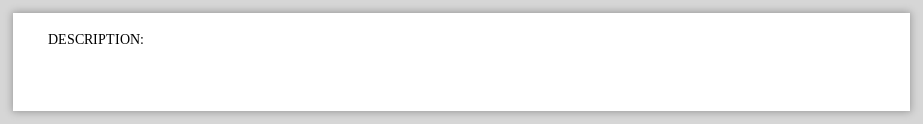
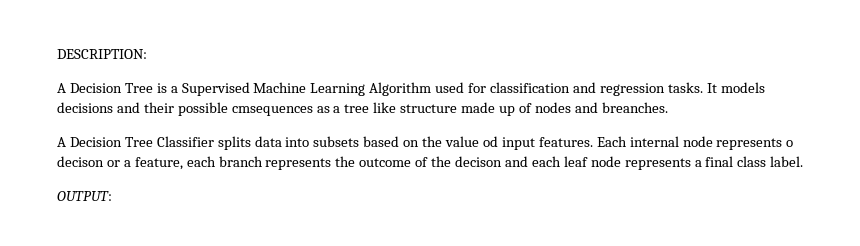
(144, 39) none -> [57,82,765,96] [57,102,668,116] [57,136,794,150] [57,156,804,170] [57,191,112,201] // A Decision Tree is a Supervised Machine Learning Algorithm used for classification and regression tasks. It models decisions and their possible cmsequences as a tree like structure made up of nodes and breanches. // A Decision Tree Classifier splits data into subsets based on the value od input features. Each internal node represents o decison or a feature, each branch represents the outcome of the decison and each leaf node represents a final class label. // OUTPUT:

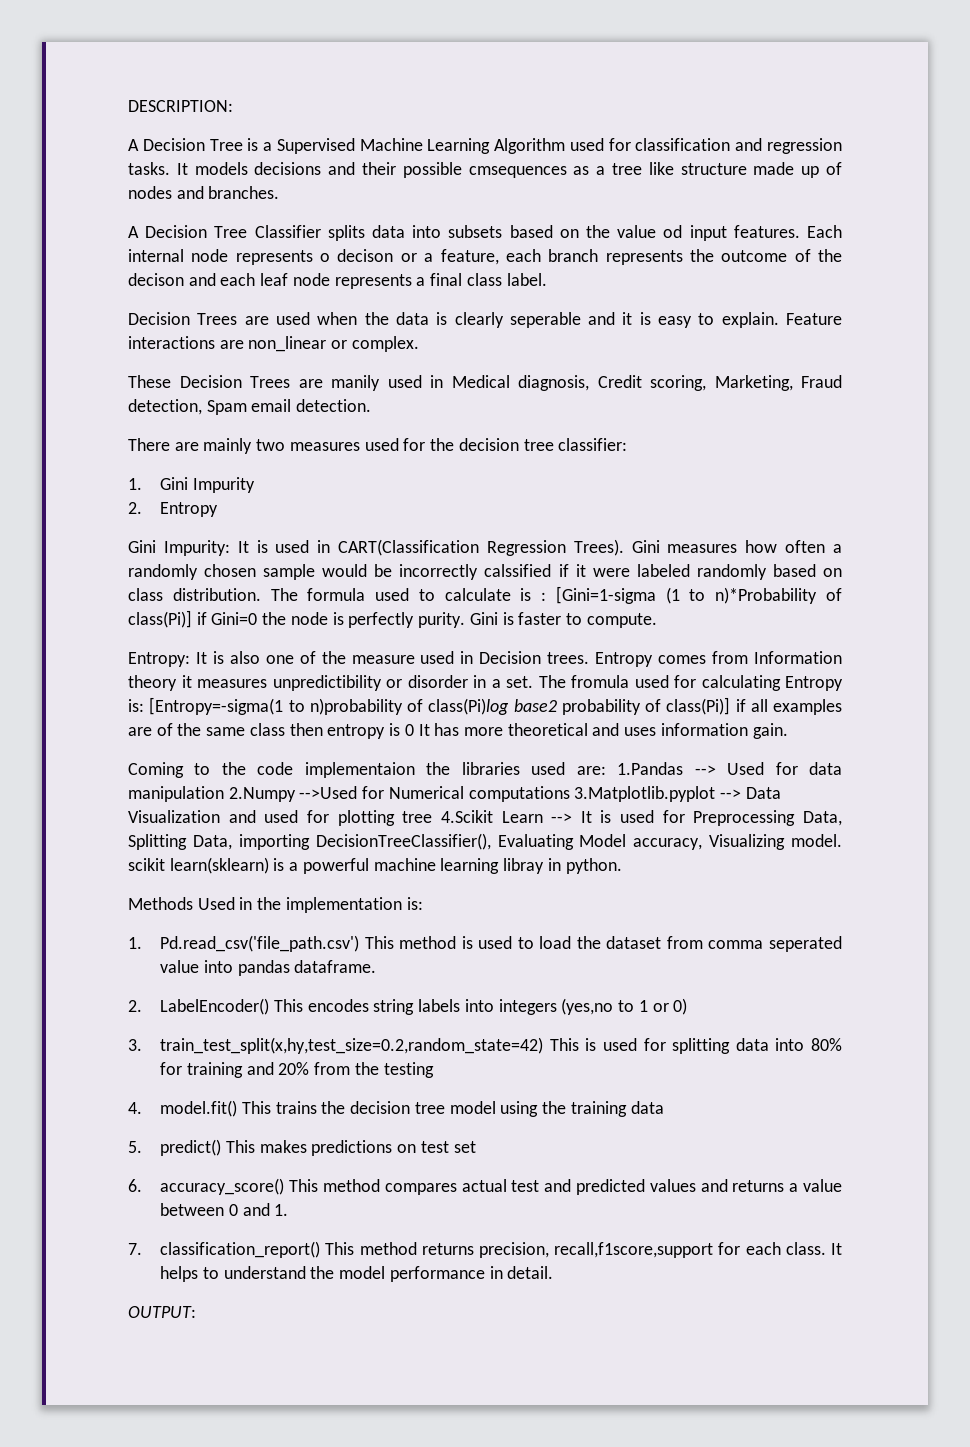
[601,102,668,113] breanches. -> [208,186,280,199] branches.
(804, 161) none -> [128,312,842,328] [128,336,419,352] [128,375,842,391] [128,399,372,415] [128,438,628,454] [128,477,256,493] [128,502,219,517] [128,539,842,556] [128,564,843,580] [128,586,842,604] [128,610,657,628] [128,651,842,667] [128,675,843,691] [128,697,842,715] [128,723,788,739] [128,762,842,778] [128,786,781,802] [128,810,842,826] [128,833,842,850] [128,857,622,874] [128,897,423,913] [128,935,843,952] [160,960,377,976] [128,998,688,1015] [128,1037,842,1054] [160,1062,434,1078] [128,1100,664,1117] [128,1139,476,1156] [128,1178,842,1195] [160,1203,289,1216] [128,1241,843,1258] [160,1266,554,1282] // Decision Trees are used when the data is clearly seperable and it is easy to explain. Feature interactions are non_linear or complex. // These Decision Trees are manily used in Medical diagnosis, Credit scoring, Marketing, Fraud detection, Spam email detection. // There are mainly two measures used for the decision tree classifier: // 1. Gini Impurity // 2. Entropy // Gini Impurity: It is used in CART(Classification Regression Trees). Gini measures how often a randomly chosen sample would be incorrectly calssified if it were labeled randomly based on class distribution. The formula used to calculate is : [Gini=1-sigma (1 to n)*Probability of class(Pi)] if Gini=0 the node is perfectly purity. Gini is faster to compute. // Entropy: It is also one of the measure used in Decision trees. Entropy comes from Information theory it measures unpredictibility or disorder in a set. The fromula used for calculating Entropy is: [Entropy=-sigma(1 to n)probability of class(Pi)log base2 probability of class(Pi)] if all examples are of the same class then entropy is 0 It has more theoretical and uses information gain. // Coming to the code implementaion the libraries used are: 1.Pandas --> Used for data manipulation 2.Numpy -->Used for Numerical computations 3.Matplotlib.pyplot --> Data Visualization and used for plotting tree 4.Scikit Learn --> It is used for Preprocessing Data, Splitting Data, importing DecisionTreeClassifier(), Evaluating Model accuracy, Visualizing model. scikit learn(sklearn) is a powerful machine learning libray in python. // Methods Used in the implementation is: // 1. Pd.read_csv('file_path.csv') This method is used to load the dataset from comma seperated value into pandas dataframe. // 2. LabelEncoder() This encodes string labels into integers (yes,no to 1 or 0) // 3. train_test_split(x,hy,test_size=0.2,random_state=42) This is used for splitting data into 80% for training and 20% from the testing // 4. model.fit() This trains the decision tree model using the training data // 5. predict() This makes predictions on test set // 6. accuracy_score() This method compares actual test and predicted values and returns a value between 0 and 1. // 7. classification_report() This method returns precision, recall,f1score,support for each class. It helps to understand the model performance in detail.

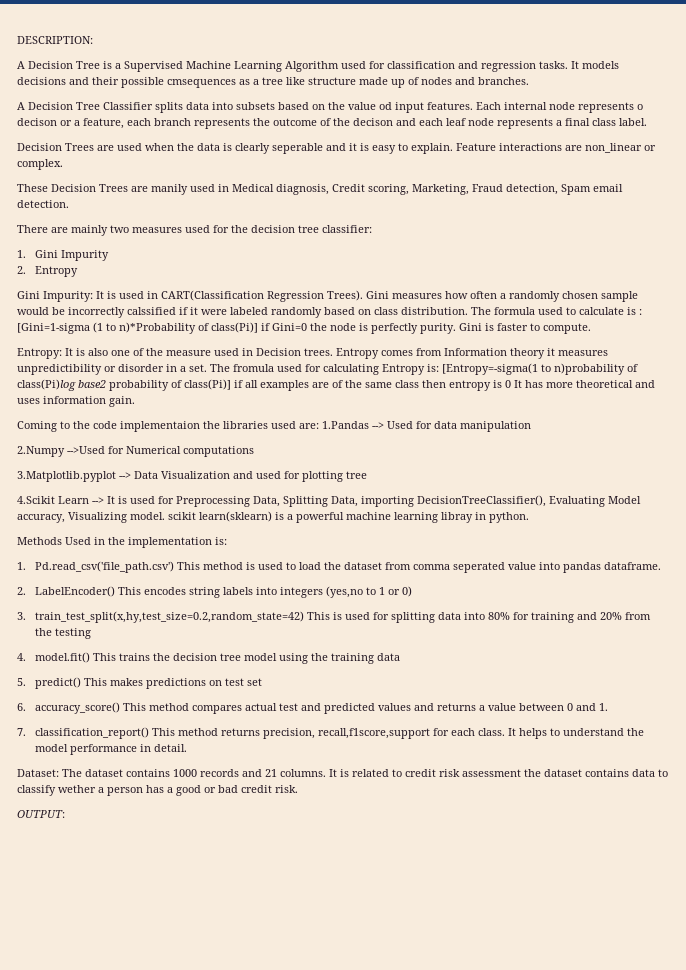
(224, 794) none -> (531, 426) //
(570, 794) none -> (254, 451) //
(433, 817) none -> (367, 475) //
(554, 1272) none -> [17,769,668,777] [17,785,298,796] // Dataset: The dataset contains 1000 records and 21 columns. It is related to credit risk assessment the dataset contains data to classify wether a person has a good or bad credit risk.

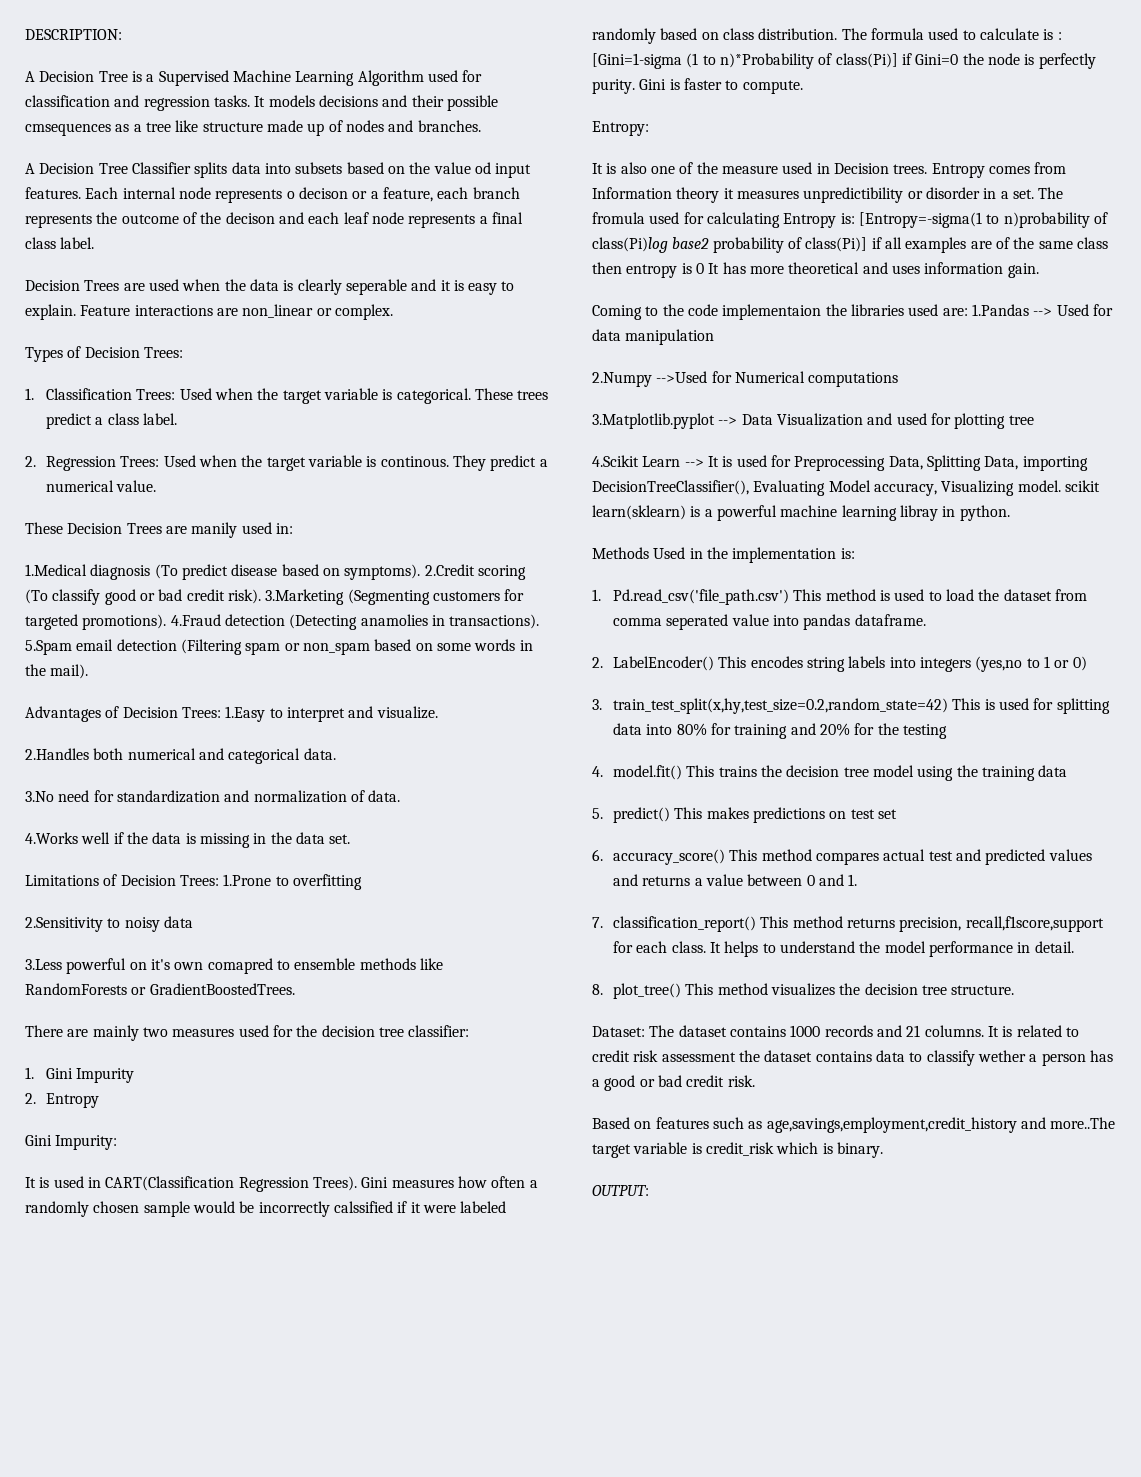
(63, 164) none -> [25,346,183,362] [25,388,549,404] [46,413,177,429] [25,455,548,471] [46,480,157,492] // Types of Decision Trees: // 1. Classification Trees: Used when the target variable is categorical. These trees predict a class label. // 2. Regression Trees: Used when the target variable is continous. They predict a numerical value.
[218,184,623,195] [17,200,69,208] in Medical diagnosis, Credit scoring, Marketing, Fraud detection, Spam email detection. -> [275,523,293,534] [25,564,526,580] [25,589,525,605] [25,614,540,630] [25,639,533,655] [25,664,89,679] [25,706,438,722] [25,748,336,764] [25,790,401,803] [25,832,351,848] [25,874,362,890] [25,916,193,932] [25,958,443,974] [25,983,295,995] in: // 1.Medical diagnosis (To predict disease based on symptoms). 2.Credit scoring (To classify good or bad credit risk). 3.Marketing (Segmenting customers for targeted promotions). 4.Fraud detection (Detecting anamolies in transactions). 5.Spam email detection (Filtering spam or non_spam based on some words in the mail). // Advantages of Decision Trees: 1.Easy to interpret and visualize. // 2.Handles both numerical and categorical data. // 3.No need for standardization and normalization of data. // 4.Works well if the data is missing in the data set. // Limitations of Decision Trees: 1.Prone to overfitting // 2.Sensitivity to noisy data // 3.Less powerful on it's own comapred to ensemble methods like RandomForests or GradientBoostedTrees.
(93, 296) none -> (118, 1142) //
(62, 353) none -> (649, 128) //
[625,612,652,620] from -> [854,723,875,735] for
(188, 748) none -> [592,983,1015,999] // 8. plot_tree() This method visualizes the decision tree structure.
(298, 789) none -> [592,1117,1116,1133] [592,1142,883,1158] // Based on features such as age,savings,employment,credit_history and more..The target variable is credit_risk which is binary.

